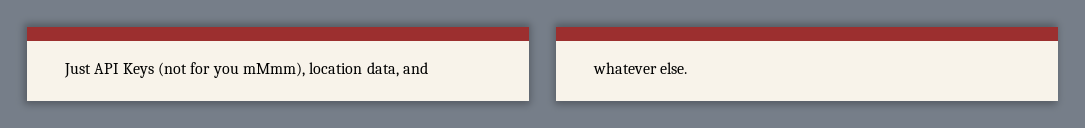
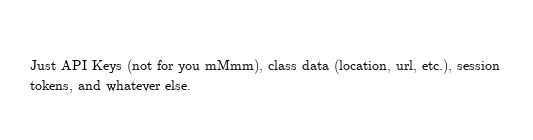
[309,62,399,77] location data, -> [268,59,500,74] [30,80,73,93] class data (location, url, etc.), session tokens,

